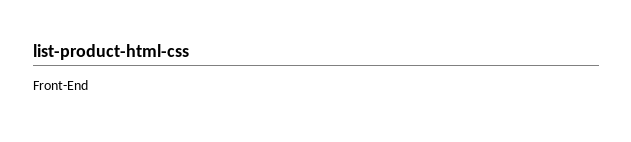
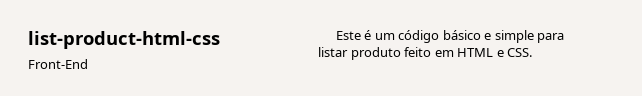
(88, 85) none -> [335,30,565,43] [318,47,533,60] // Este é um código básico e simple para listar produto feito em HTML e CSS.

